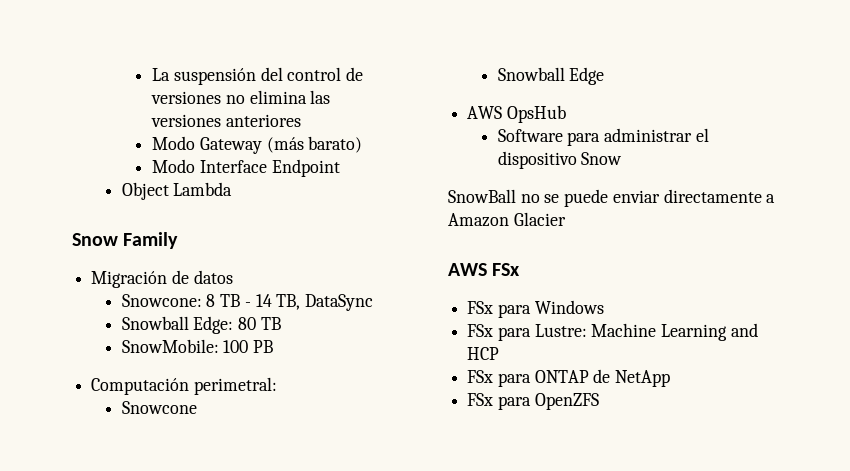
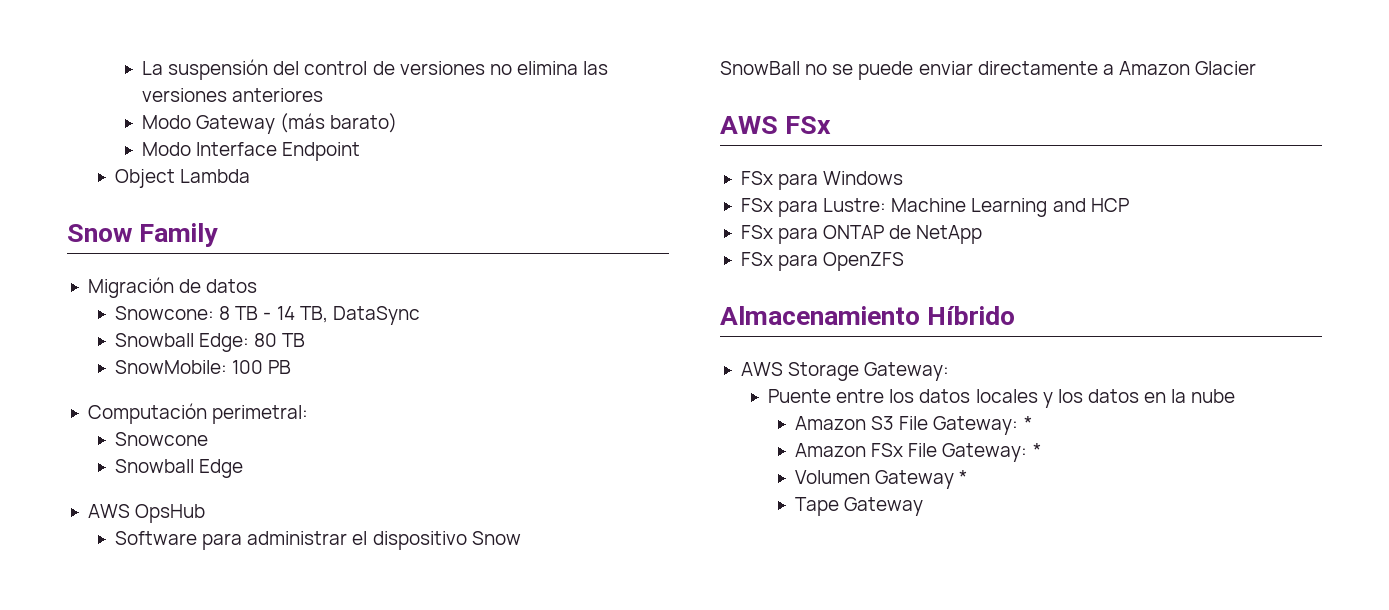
(599, 401) none -> [720,306,1016,325] [740,362,950,381] [767,389,1236,408] [795,416,1032,435] [795,443,1041,462] [795,470,968,489] [795,497,924,516] // Almacenamiento Híbrido // AWS Storage Gateway: // Puente entre los datos locales y los datos en la nube // Amazon S3 File Gateway: * // Amazon FSx File Gateway: * // Volumen Gateway * // Tape Gateway

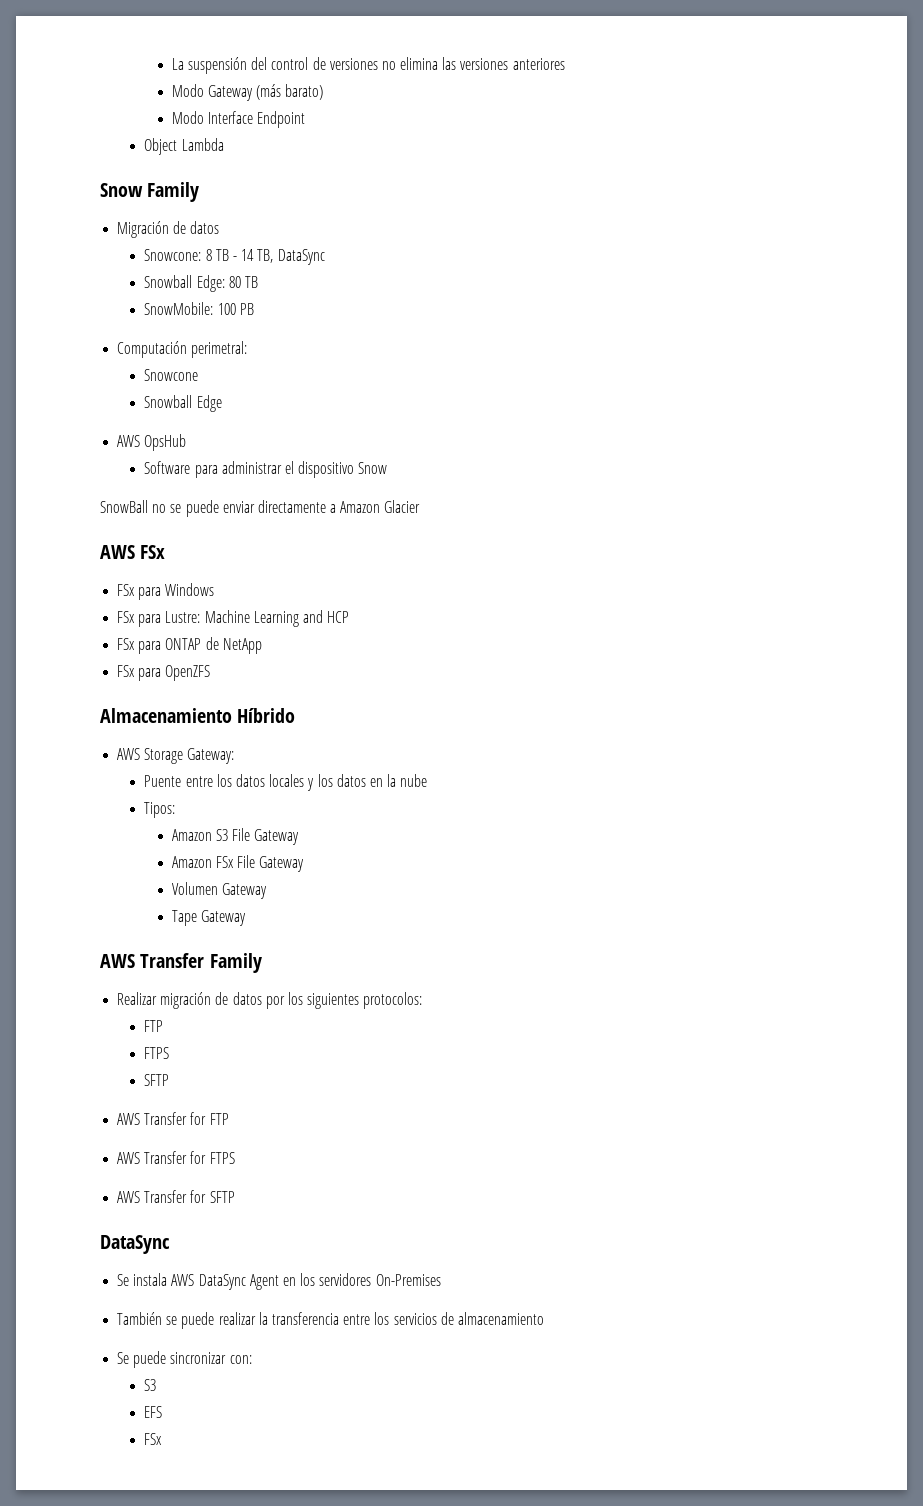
(1236, 396) none -> [144,802,176,818] // Tipos:
[933,416,1032,435] Gateway: * -> [254,829,300,845] Gateway
[942,443,1041,462] Gateway: * -> [259,856,305,872] Gateway
[959,470,968,484] * -> (267, 891) none
(924, 506) none -> [100,953,262,973] [117,992,423,1009] [144,1020,164,1032] [144,1047,170,1059] [144,1074,170,1086] [117,1112,229,1125] [117,1151,235,1164] [117,1190,235,1203] [100,1235,170,1254] [117,1273,441,1290] [117,1312,544,1329] [117,1351,252,1368] [144,1379,157,1391] [144,1406,163,1418] [144,1433,163,1445] // AWS Transfer Family // Realizar migración de datos por los siguientes protocolos: // FTP // FTPS // SFTP // AWS Transfer for FTP // AWS Transfer for FTPS // AWS Transfer for SFTP // DataSync // Se instala AWS DataSync Agent en los servidores On-Premises // También se puede realizar la transferencia entre los servicios de almacenamiento // Se puede sincronizar con: // S3 // EFS // FSx

